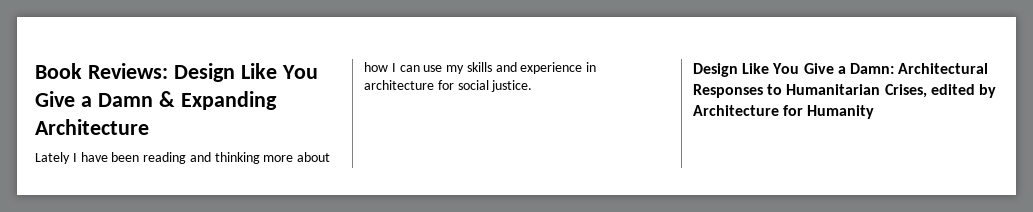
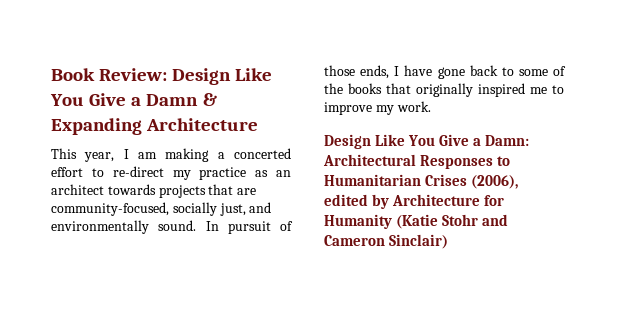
[87,63,168,79] Reviews: -> [99,68,168,81] Review:
[35,152,331,164] [364,62,597,74] [364,80,533,92] Lately I have been reading and thinking more about how I can use my skills and experience in architecture for social justice. -> [51,148,291,162] [51,166,291,180] [51,184,257,198] [51,202,272,216] [51,220,293,234] [324,65,566,79] [324,83,564,97] [324,101,431,115] This year, I am making a concerted effort to re-direct my practice as an architect towards projects that are community-focused, socially just, and environmentally sound. In pursuit of those ends, I have gone back to some of the books that originally inspired me to improve my work.
[884,84,927,98] Crises, -> [425,174,519,189] Crises (2006),
(875, 112) none -> [396,214,509,229] [324,234,449,249] (Katie Stohr and Cameron Sinclair)

